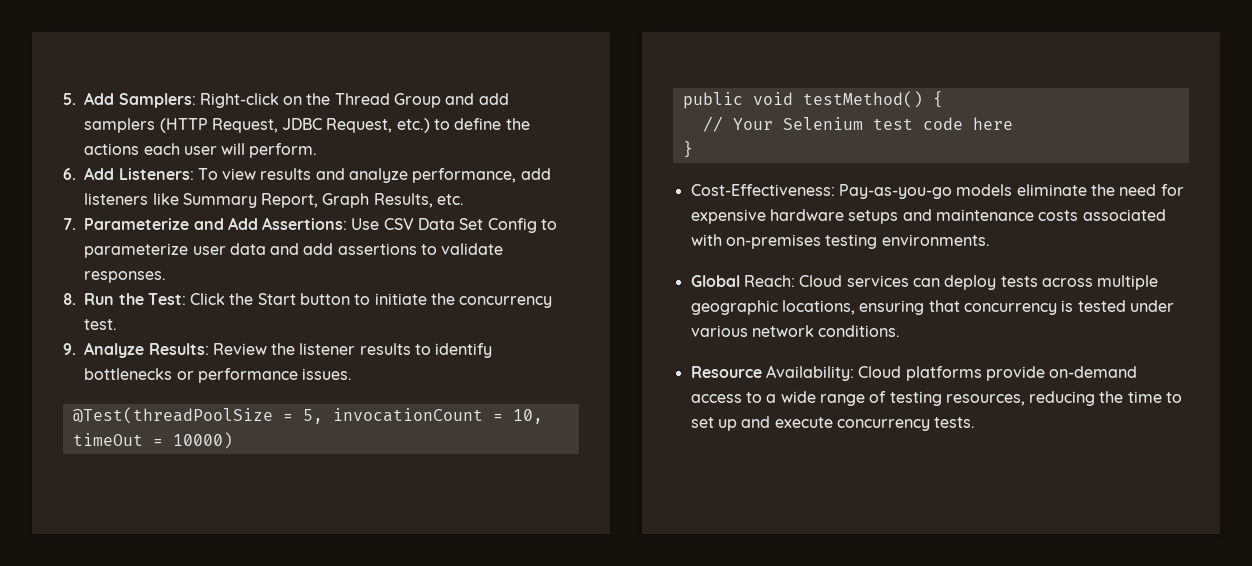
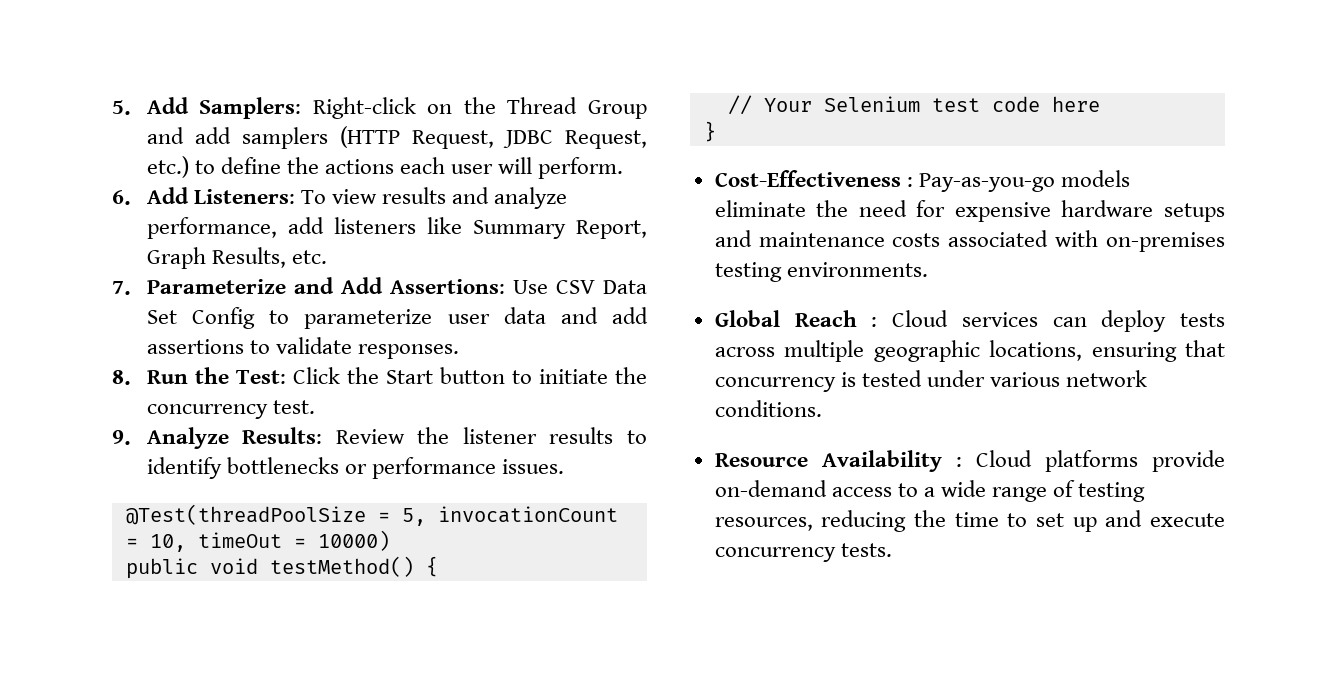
[690,184,835,196] Cost-Effectiveness: -> [714,170,913,187] Cost-Effectiveness :
[743,275,795,287] Reach: -> [794,310,878,327] Reach :
[765,365,854,381] Availability: -> [821,450,962,472] Availability :

